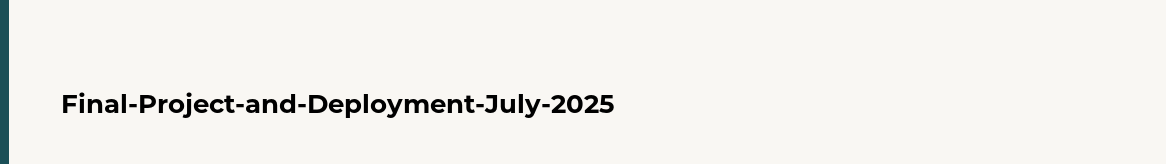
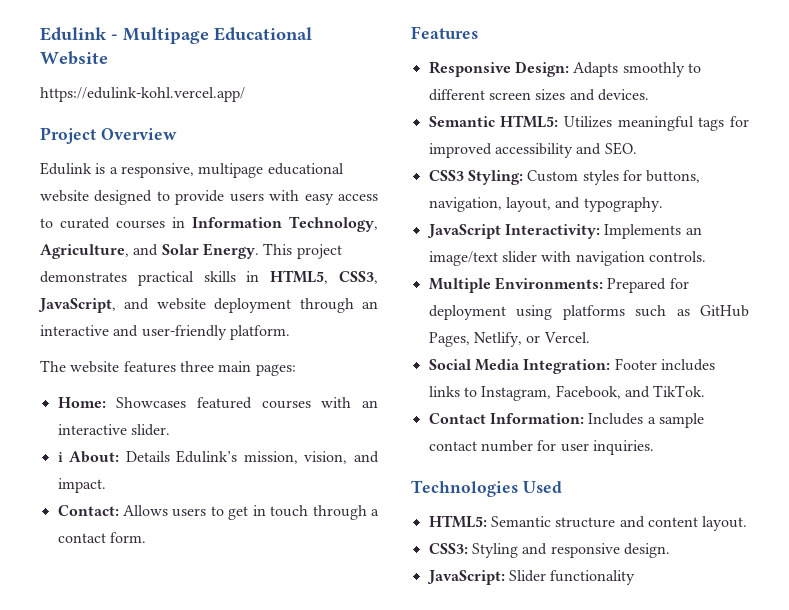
[61,92,614,118] Final-Project-and-Deployment-July-2025 -> [40,27,312,44] [40,51,108,65] [40,87,245,102] [40,127,177,144] [40,162,344,178] [40,190,378,205] [40,216,378,232] [40,243,342,259] [40,270,378,286] [38,298,378,313] [40,325,290,340] [40,360,296,376] [57,397,378,409] [57,424,170,436] [57,450,379,464] [57,478,106,493] [57,505,380,520] [57,532,146,543] [411,26,478,39] [428,61,701,77] [428,89,649,101] [428,115,749,131] [428,142,637,158] [428,170,701,185] [428,197,663,212] [426,224,702,239] [428,251,706,266] [428,277,689,293] [428,305,749,320] [428,332,590,347] [428,358,715,374] [428,385,706,401] [428,413,704,428] [428,440,654,455] [411,480,562,497] [428,515,748,531] [428,543,670,558] [426,570,636,585] Edulink - Multipage Educational Website // https://edulink-kohl.vercel.app/ // Project Overview // Edulink is a responsive, multipage educational website designed to provide users with easy access to curated courses in Information Technology, Agriculture, and Solar Energy. This project demonstrates practical skills in HTML5, CSS3, JavaScript, and website deployment through an interactive and user-friendly platform. // The website features three main pages: // Home: Showcases featured courses with an interactive slider. // ℹ About: Details Edulink’s mission, vision, and impact. // Contact: Allows users to get in touch through a contact form. // Features // Responsive Design: Adapts smoothly to different screen sizes and devices. // Semantic HTML5: Utilizes meaningful tags for improved accessibility and SEO. // CSS3 Styling: Custom styles for buttons, navigation, layout, and typography. // JavaScript Interactivity: Implements an image/text slider with navigation controls. // Multiple Environments: Prepared for deployment using platforms such as GitHub Pages, Netlify, or Vercel. // Social Media Integration: Footer includes links to Instagram, Facebook, and TikTok. // Contact Information: Includes a sample contact number for user inquiries. // Technologies Used // HTML5: Semantic structure and content layout. // CSS3: Styling and responsive design. // JavaScript: Slider functionality

